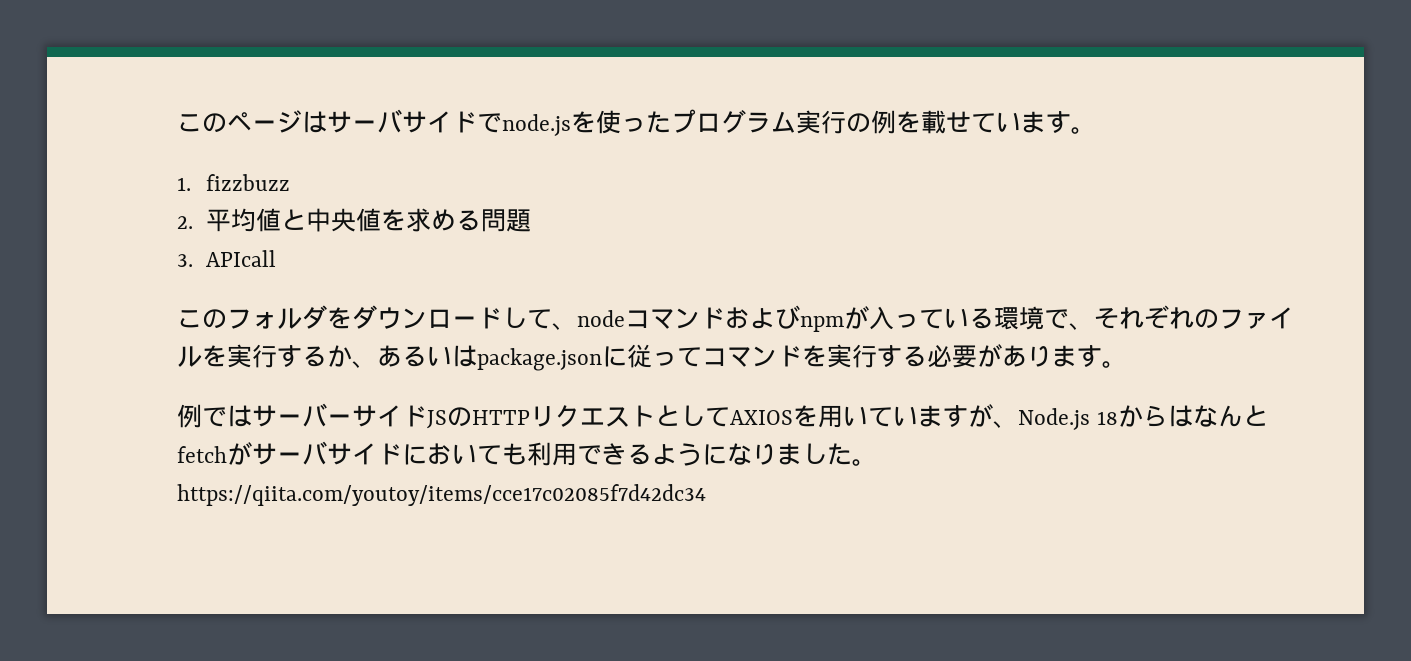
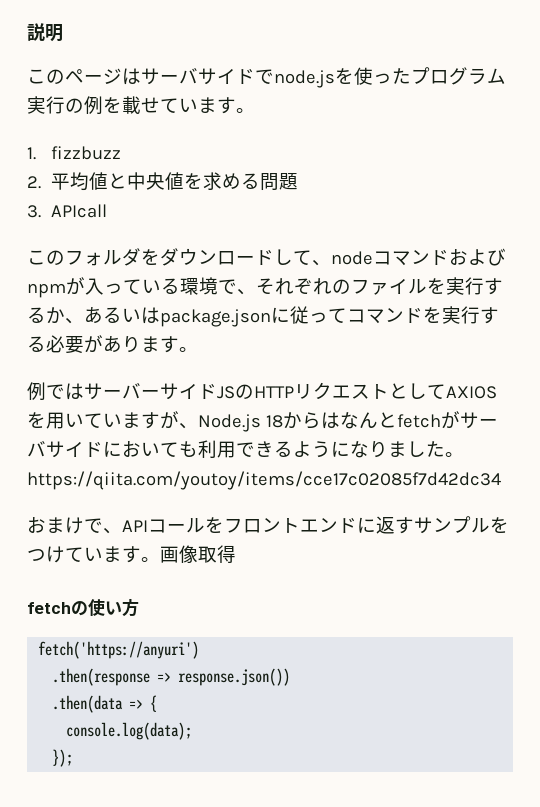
(177, 123) none -> [27,23,63,42] 説明 //
(706, 495) none -> [27,516,509,534] [27,545,236,563] [27,598,139,617] [38,641,200,659] [52,668,291,686] [52,695,158,713] [66,722,193,740] [52,749,74,767] // おまけで、APIコールをフロントエンドに返すサンプルをつけています。画像取得 // fetchの使い方 // fetch('https://anyuri') // .then(response => response.json()) // .then(data => { // console.log(data); // });

